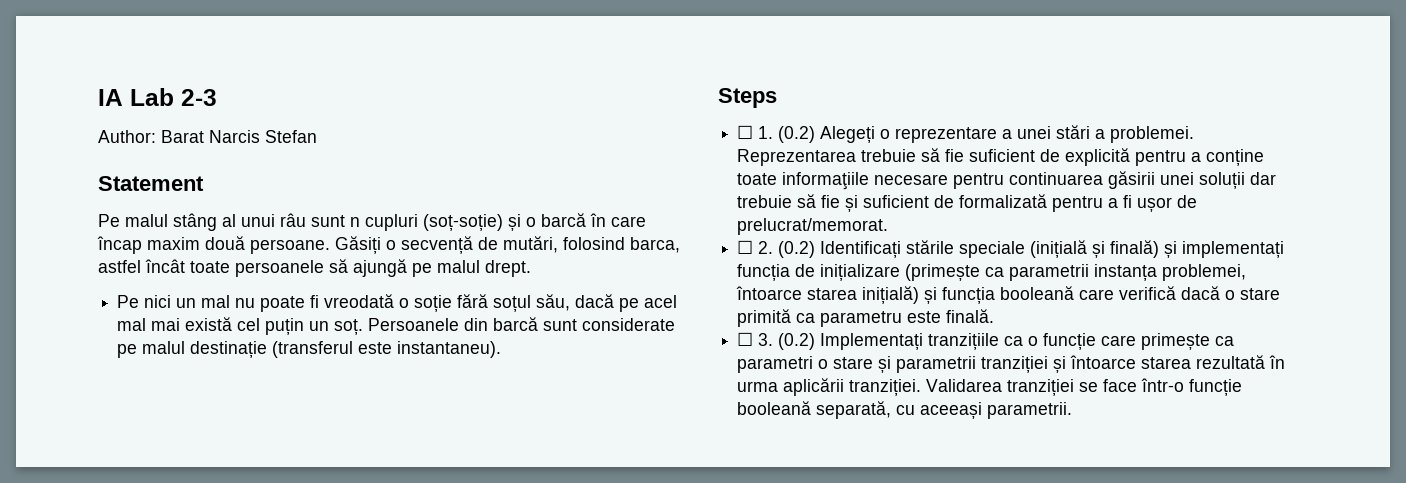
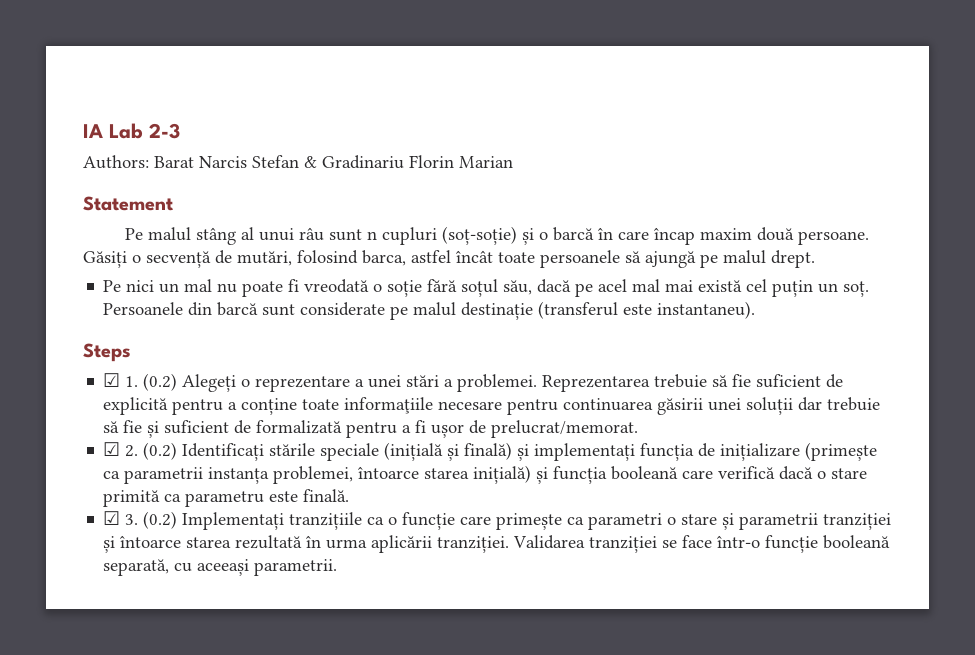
[98,130,156,143] Author: -> [83,155,149,169] Authors:
(317, 136) none -> [304,155,513,169] & Gradinariu Florin Marian
[737,125,754,139] ☐ -> [103,373,121,387] ☑
[737,240,754,254] ☐ -> [103,442,121,456] ☑
[737,332,754,346] ☐ -> [103,511,121,525] ☑

